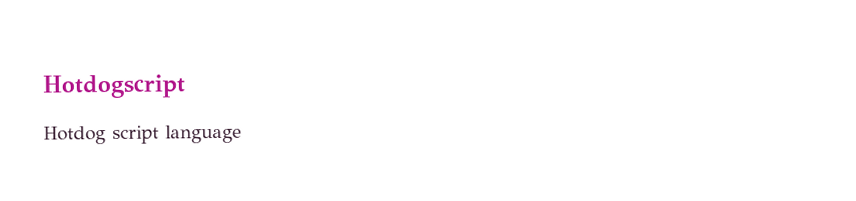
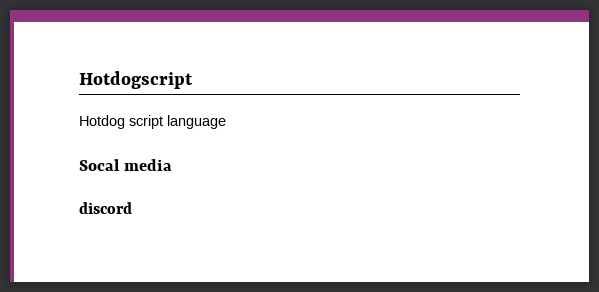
(242, 134) none -> [79,159,172,171] [79,202,132,214] // Socal media // discord

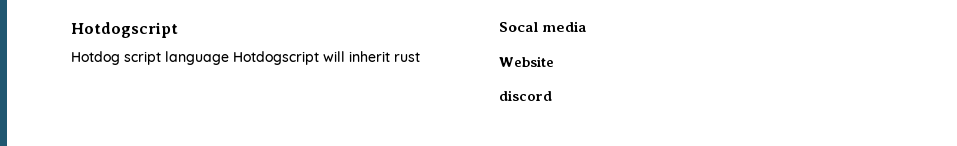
(226, 122) none -> [233,51,420,65] Hotdogscript will inherit rust
(172, 165) none -> [499,56,554,67] // Website

